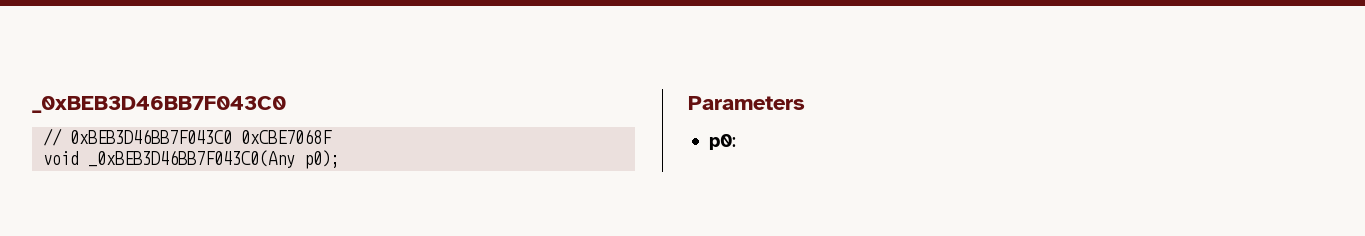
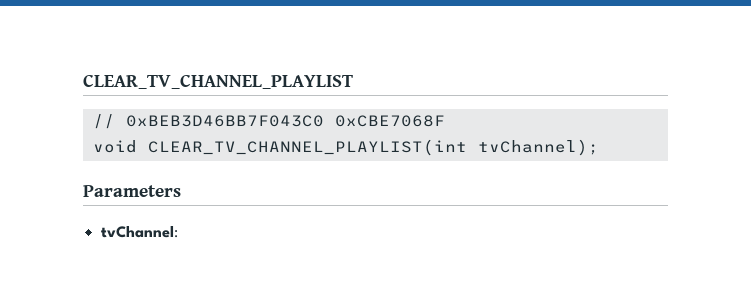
[32,96,286,113] _0xBEB3D46BB7F043C0 -> [83,74,353,89] CLEAR_TV_CHANNEL_PLAYLIST
[88,150,341,169] _0xBEB3D46BB7F043C0(Any p0); -> [147,139,599,156] CLEAR_TV_CHANNEL_PLAYLIST(int tvChannel);
[708,134,736,150] p0: -> [100,226,178,238] tvChannel:

